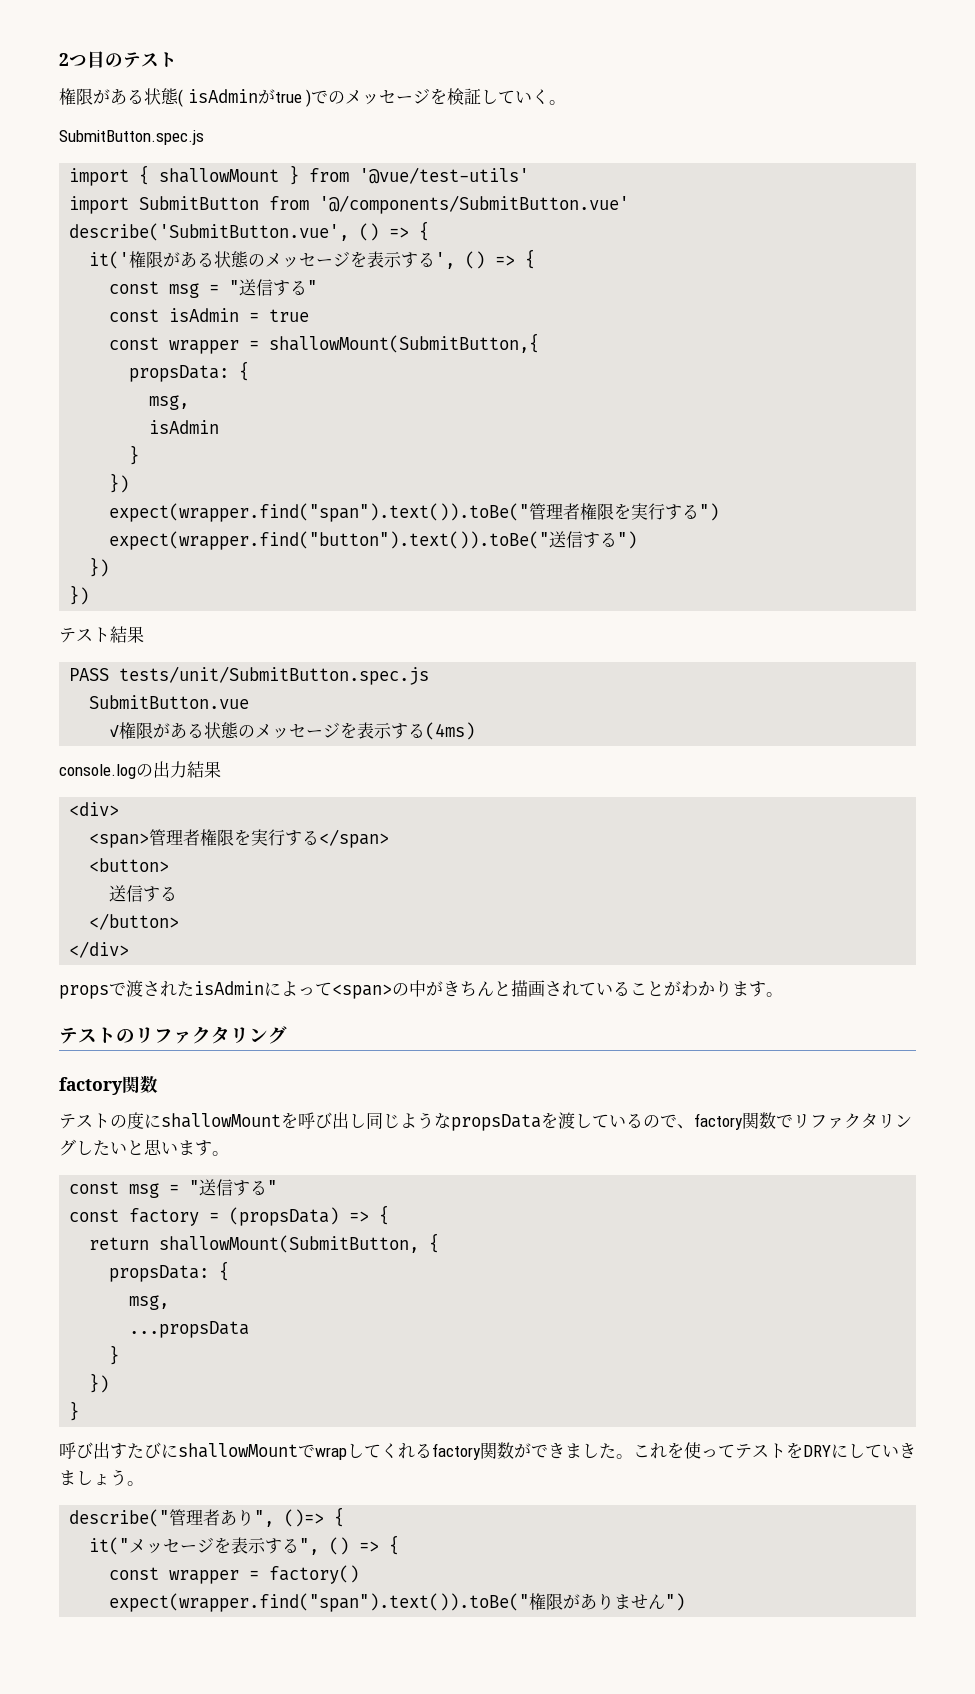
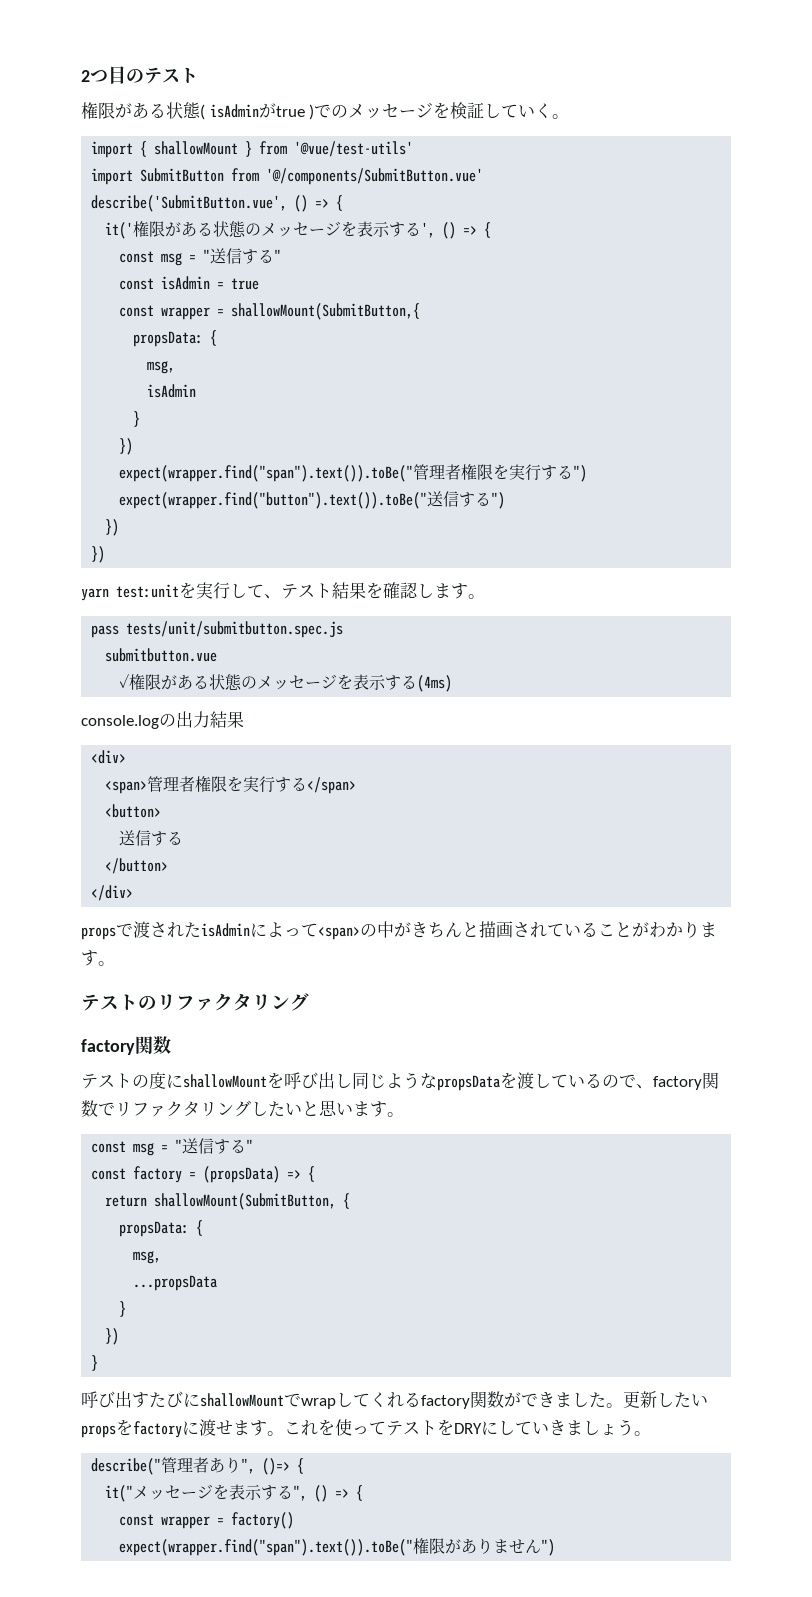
[59,130,204,145] // SubmitButton.spec.js -> (570, 116) none
[59,626,144,643] [69,666,430,685] [89,695,250,709] テスト結果 // PASS tests/unit/SubmitButton.spec.js // SubmitButton.vue -> [81,582,485,601] [91,621,344,638] [105,648,218,662] yarn test:unitを実行して、テスト結果を確認します。 // pass tests/unit/submitbutton.spec.js // submitbutton.vue
(633, 1456) none -> [623,1391,708,1408] [81,1419,284,1438] 更新したいpropsをfactoryに渡せます。

